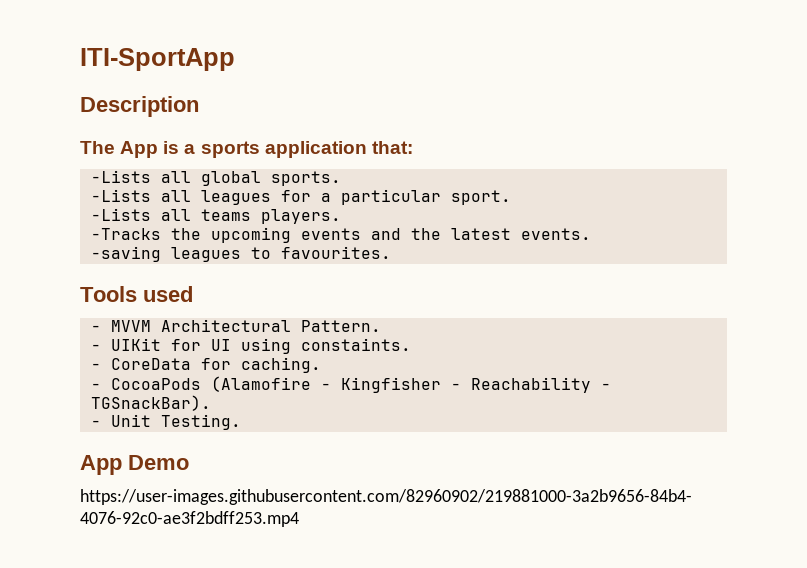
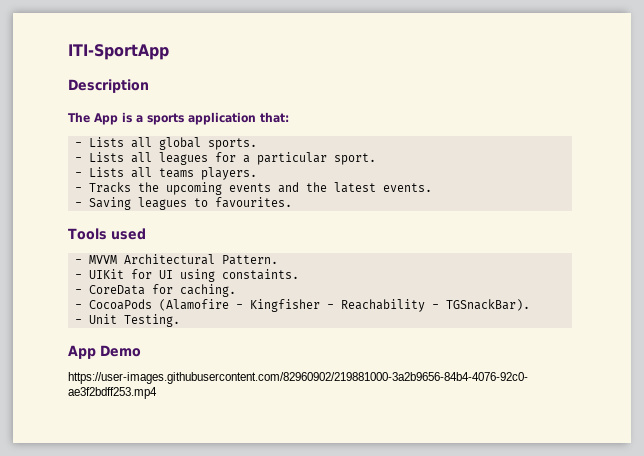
[90,170,151,183] -Lists -> [74,137,124,147] - Lists
[90,189,151,202] -Lists -> [74,152,124,162] - Lists
[90,208,151,221] -Lists -> [74,167,124,177] - Lists
[90,228,161,240] -Tracks -> [74,182,131,193] - Tracks
[90,246,161,262] -saving -> [74,197,131,210] - Saving

